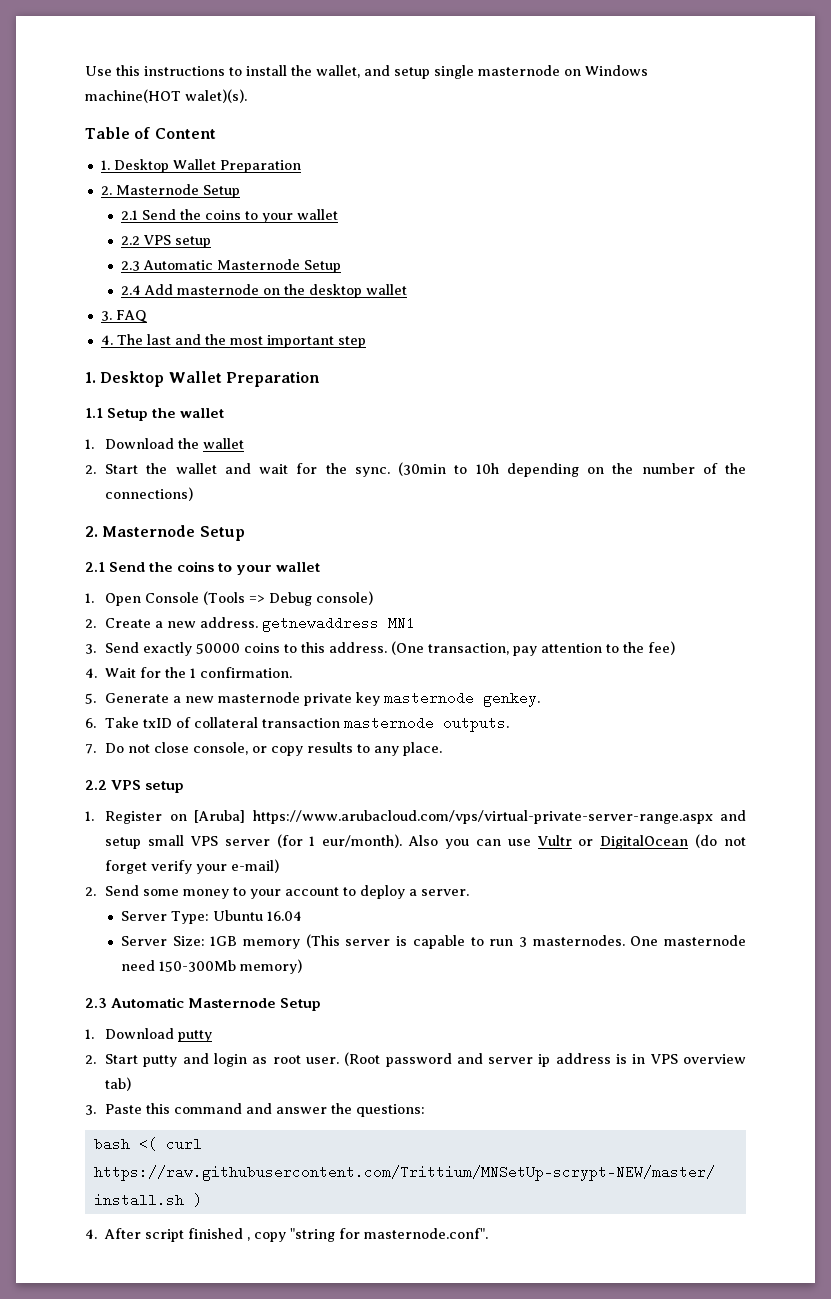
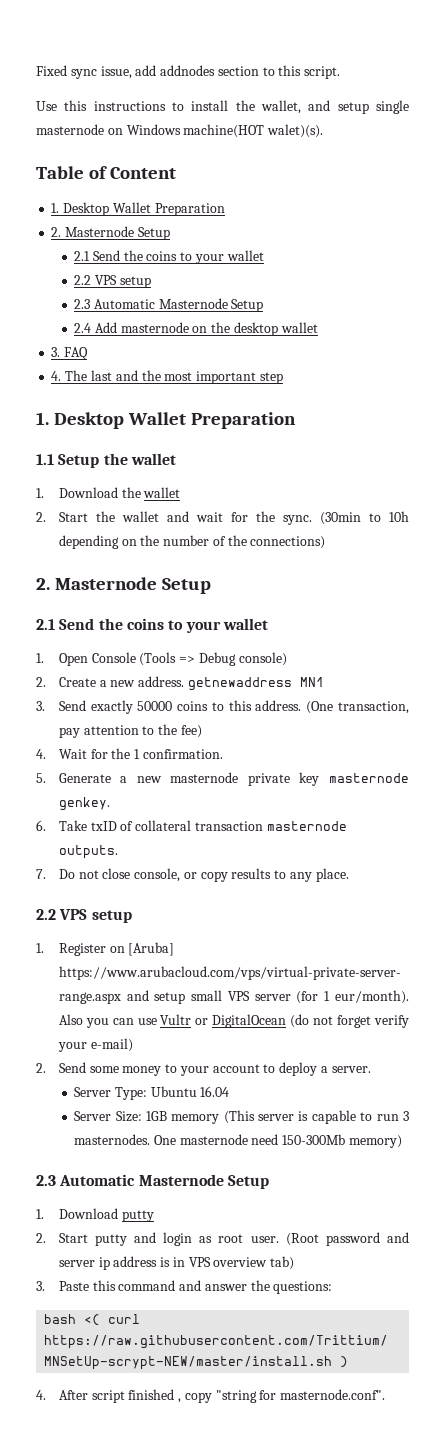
(85, 71) none -> [36,65,341,79] Fixed sync issue, add addnodes section to this script. //

